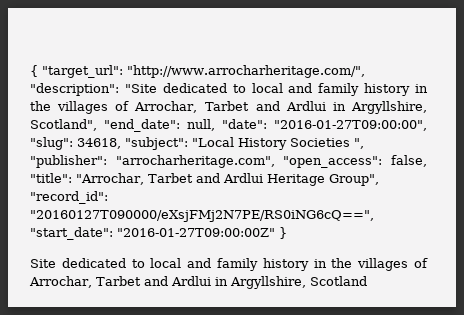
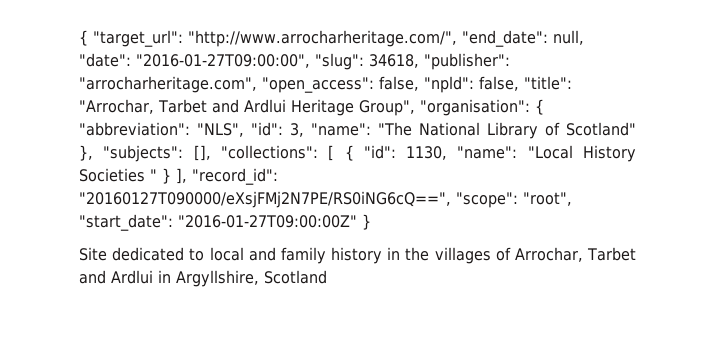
[30,83,428,96] [30,101,427,114] [30,119,97,131] "description": "Site dedicated to local and family history in the villages of Arrochar, Tarbet and Ardlui in Argyllshire, Scotland", -> (457, 38) none
[125,137,364,150] "subject": "Local History Societies ", -> (419, 61) none
(428, 161) none -> [424,76,519,93] "npld": false,
[30,191,108,204] [30,210,374,222] "record_id": "20160127T090000/eXsjFMj2N7PE/RS0iNG6cQ==", -> [419,99,544,116] [79,122,636,139] [79,145,636,162] [79,168,278,185] [79,191,572,208] "organisation": { "abbreviation": "NLS", "id": 3, "name": "The National Library of Scotland" }, "subjects": [], "collections": [ { "id": 1130, "name": "Local History Societies " } ], "record_id": "20160127T090000/eXsjFMj2N7PE/RS0iNG6cQ==", "scope": "root",

